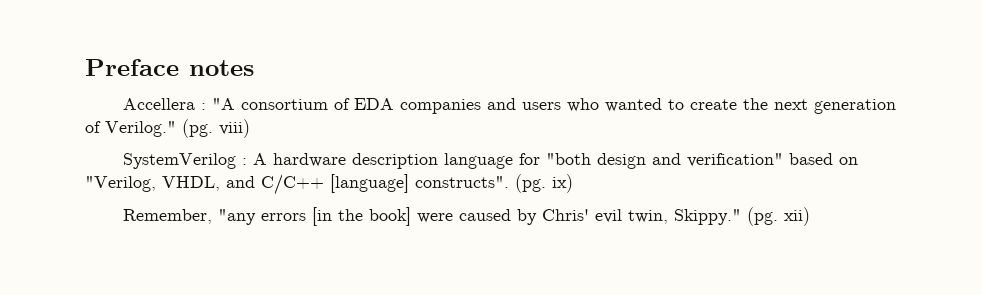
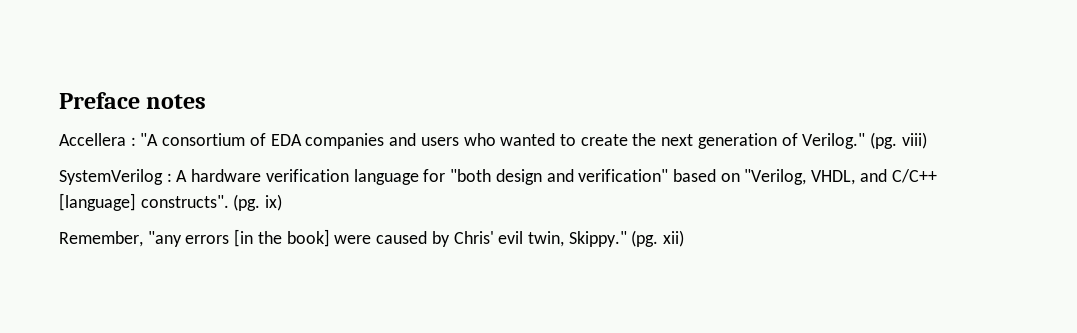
[351,153,438,169] description -> [265,169,349,182] verification

